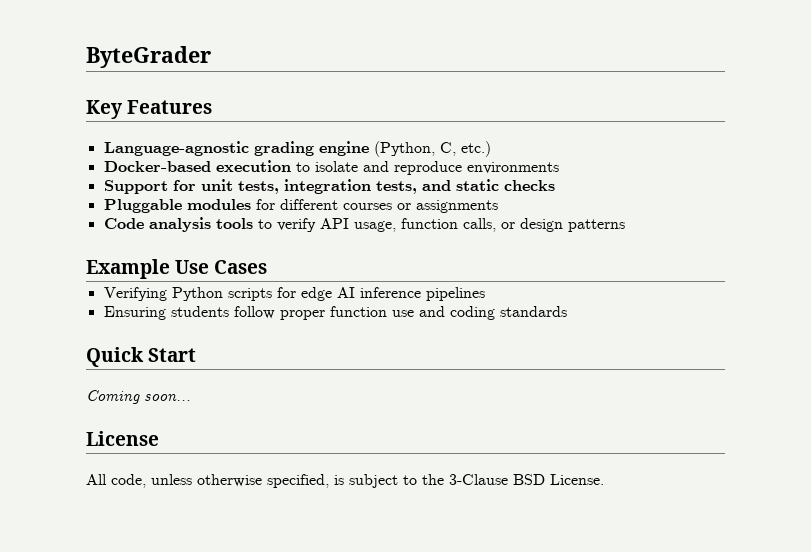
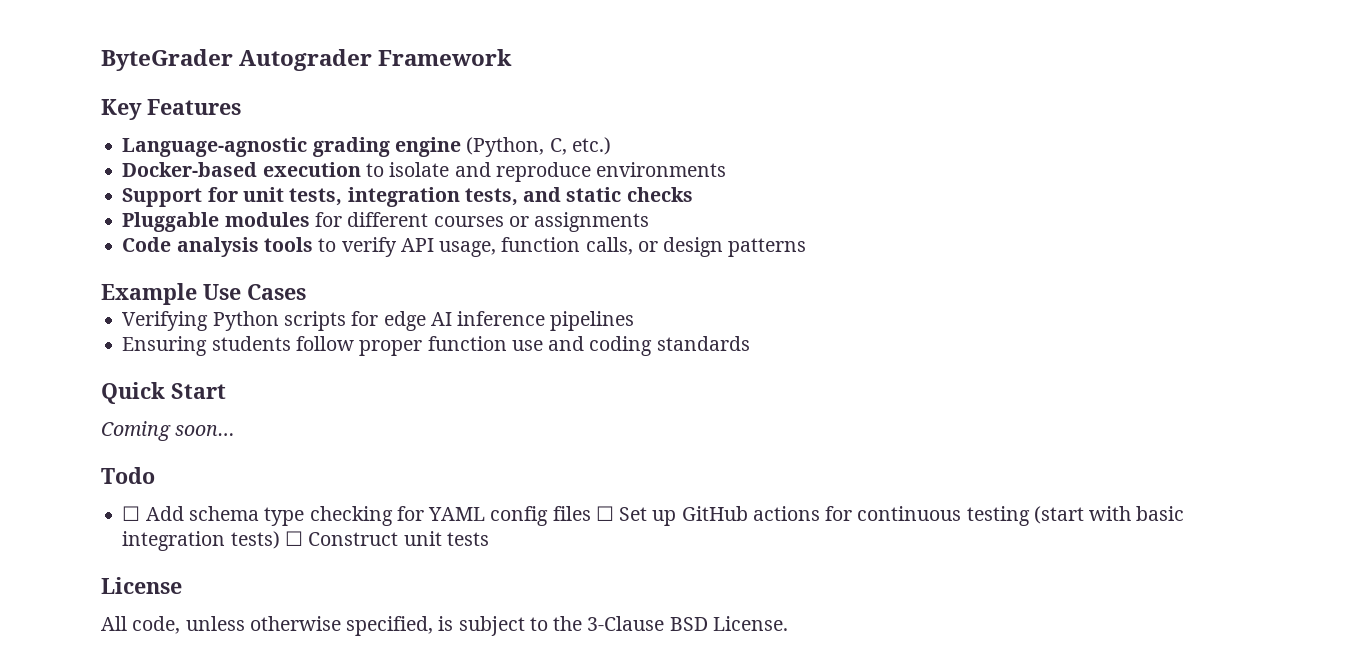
(211, 57) none -> [239,49,513,71] Autograder Framework
(191, 397) none -> [101,467,155,484] [122,506,1185,526] [122,531,489,551] // Todo // ☐ Add schema type checking for YAML config files ☐ Set up GitHub actions for continuous testing (start with basic integration tests) ☐ Construct unit tests

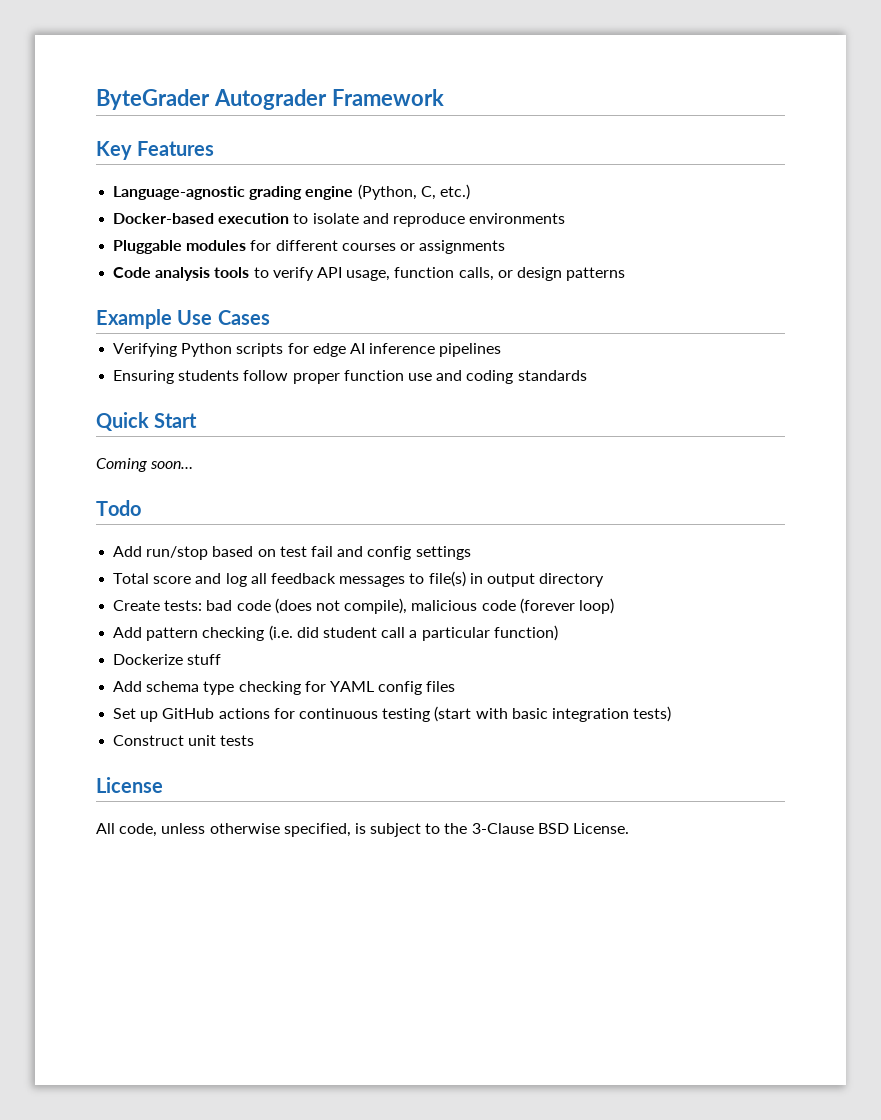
[122,187,693,207] // Support for unit tests, integration tests, and static checks -> (566, 218) none
[122,506,141,521] ☐ -> [113,546,471,560] [113,571,605,587] [113,598,614,614] [113,625,558,641] [113,654,222,665] Add run/stop based on test fail and config settings // Total score and log all feedback messages to file(s) in output directory // Create tests: bad code (does not compile), malicious code (forever loop) // Add pattern checking (i.e. did student call a particular function) // Dockerize stuff //
[595,506,614,521] ☐ -> (456, 686) //
[284,531,303,546] ☐ -> (672, 714) //

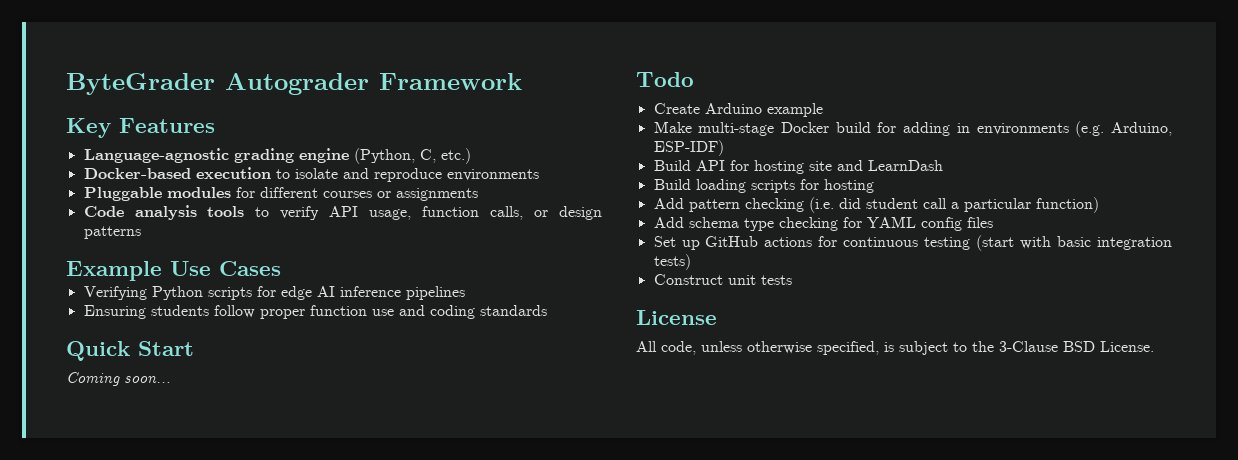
[113,546,471,560] [113,571,605,587] [113,598,614,614] Add run/stop based on test fail and config settings // Total score and log all feedback messages to file(s) in output directory // Create tests: bad code (does not compile), malicious code (forever loop) -> [653,103,823,117] [653,121,1172,137] [653,140,724,156] [653,160,943,174] [653,179,874,193] Create Arduino example // Make multi-stage Docker build for adding in environments (e.g. Arduino, ESP-IDF) // Build API for hosting site and LearnDash // Build loading scripts for hosting
[113,654,222,665] // Dockerize stuff -> (1099, 205) none

